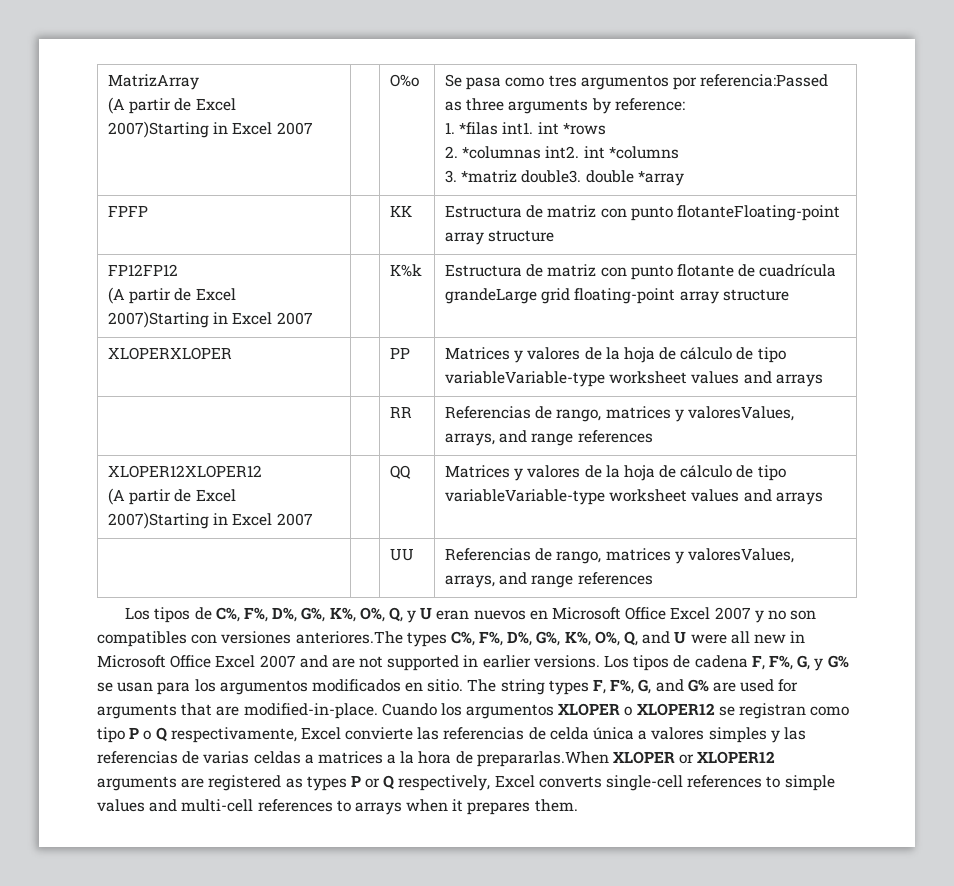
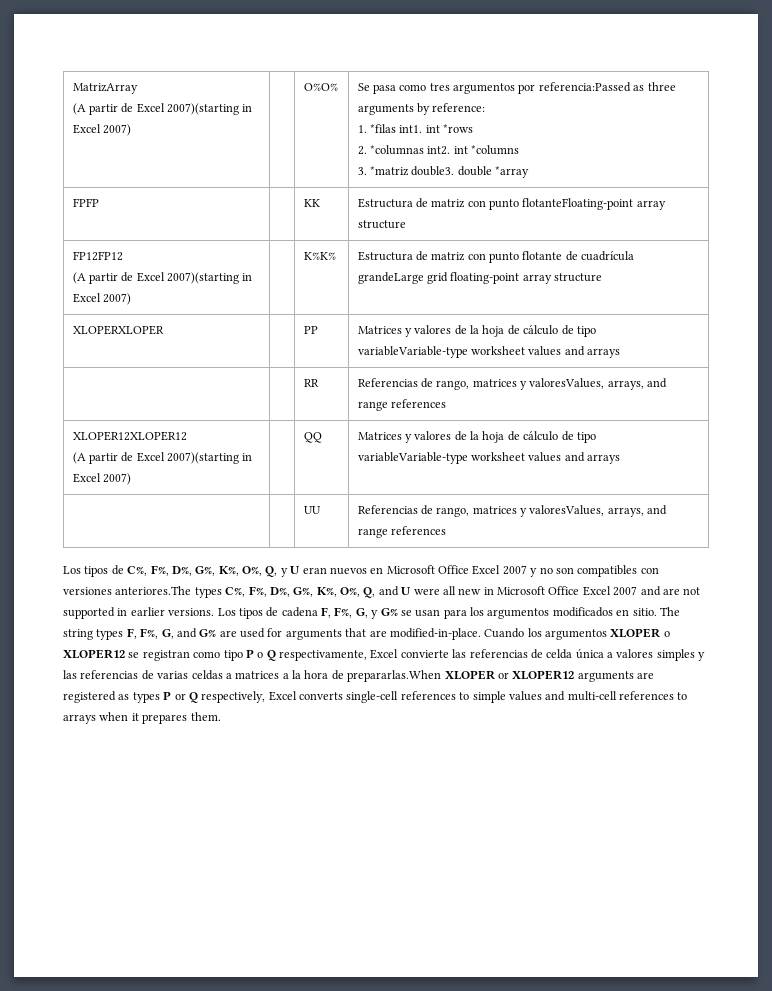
[107,121,313,138] [389,74,419,87] 2007)Starting in Excel 2007 | | O%o -> [167,103,253,115] [72,124,131,136] [303,83,338,91] 2007)(starting in Excel 2007) | | O%O%
[107,311,313,328] [389,264,422,277] 2007)Starting in Excel 2007 | | K%k -> [167,272,253,284] [72,293,131,305] [303,252,336,260] 2007)(starting in Excel 2007) | | K%K%
[107,512,313,529] 2007)Starting in Excel 2007 -> [167,452,253,464] [72,473,131,485] 2007)(starting in Excel 2007)

